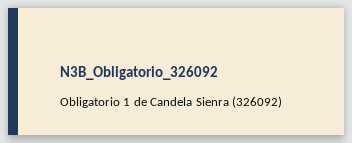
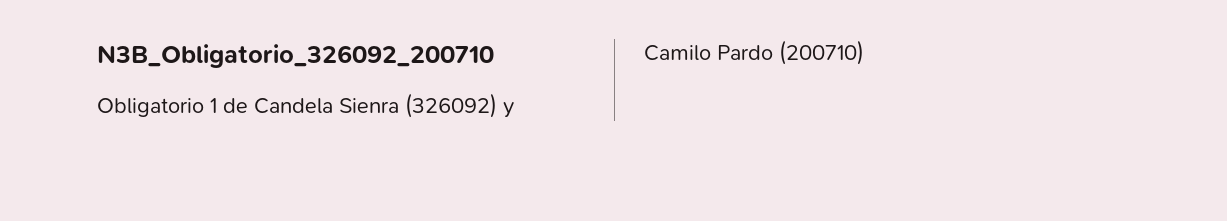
[60,66,218,80] N3B_Obligatorio_326092 -> [97,44,494,68] N3B_Obligatorio_326092_200710
(282, 102) none -> [503,102,514,118] [644,40,864,65] y Camilo Pardo (200710)

